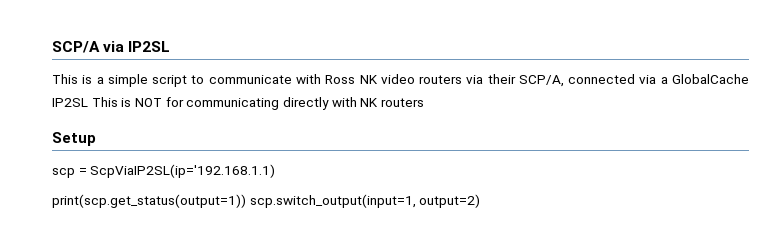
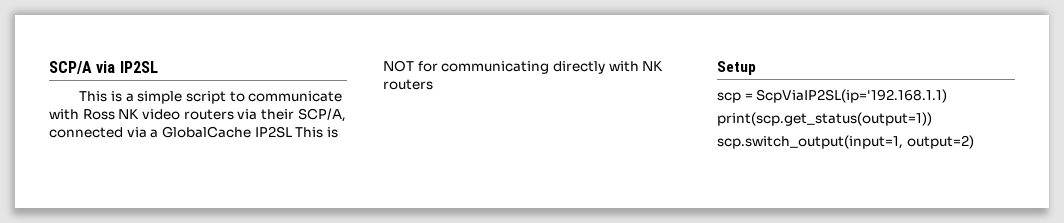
(246, 201) none -> (932, 119) //

